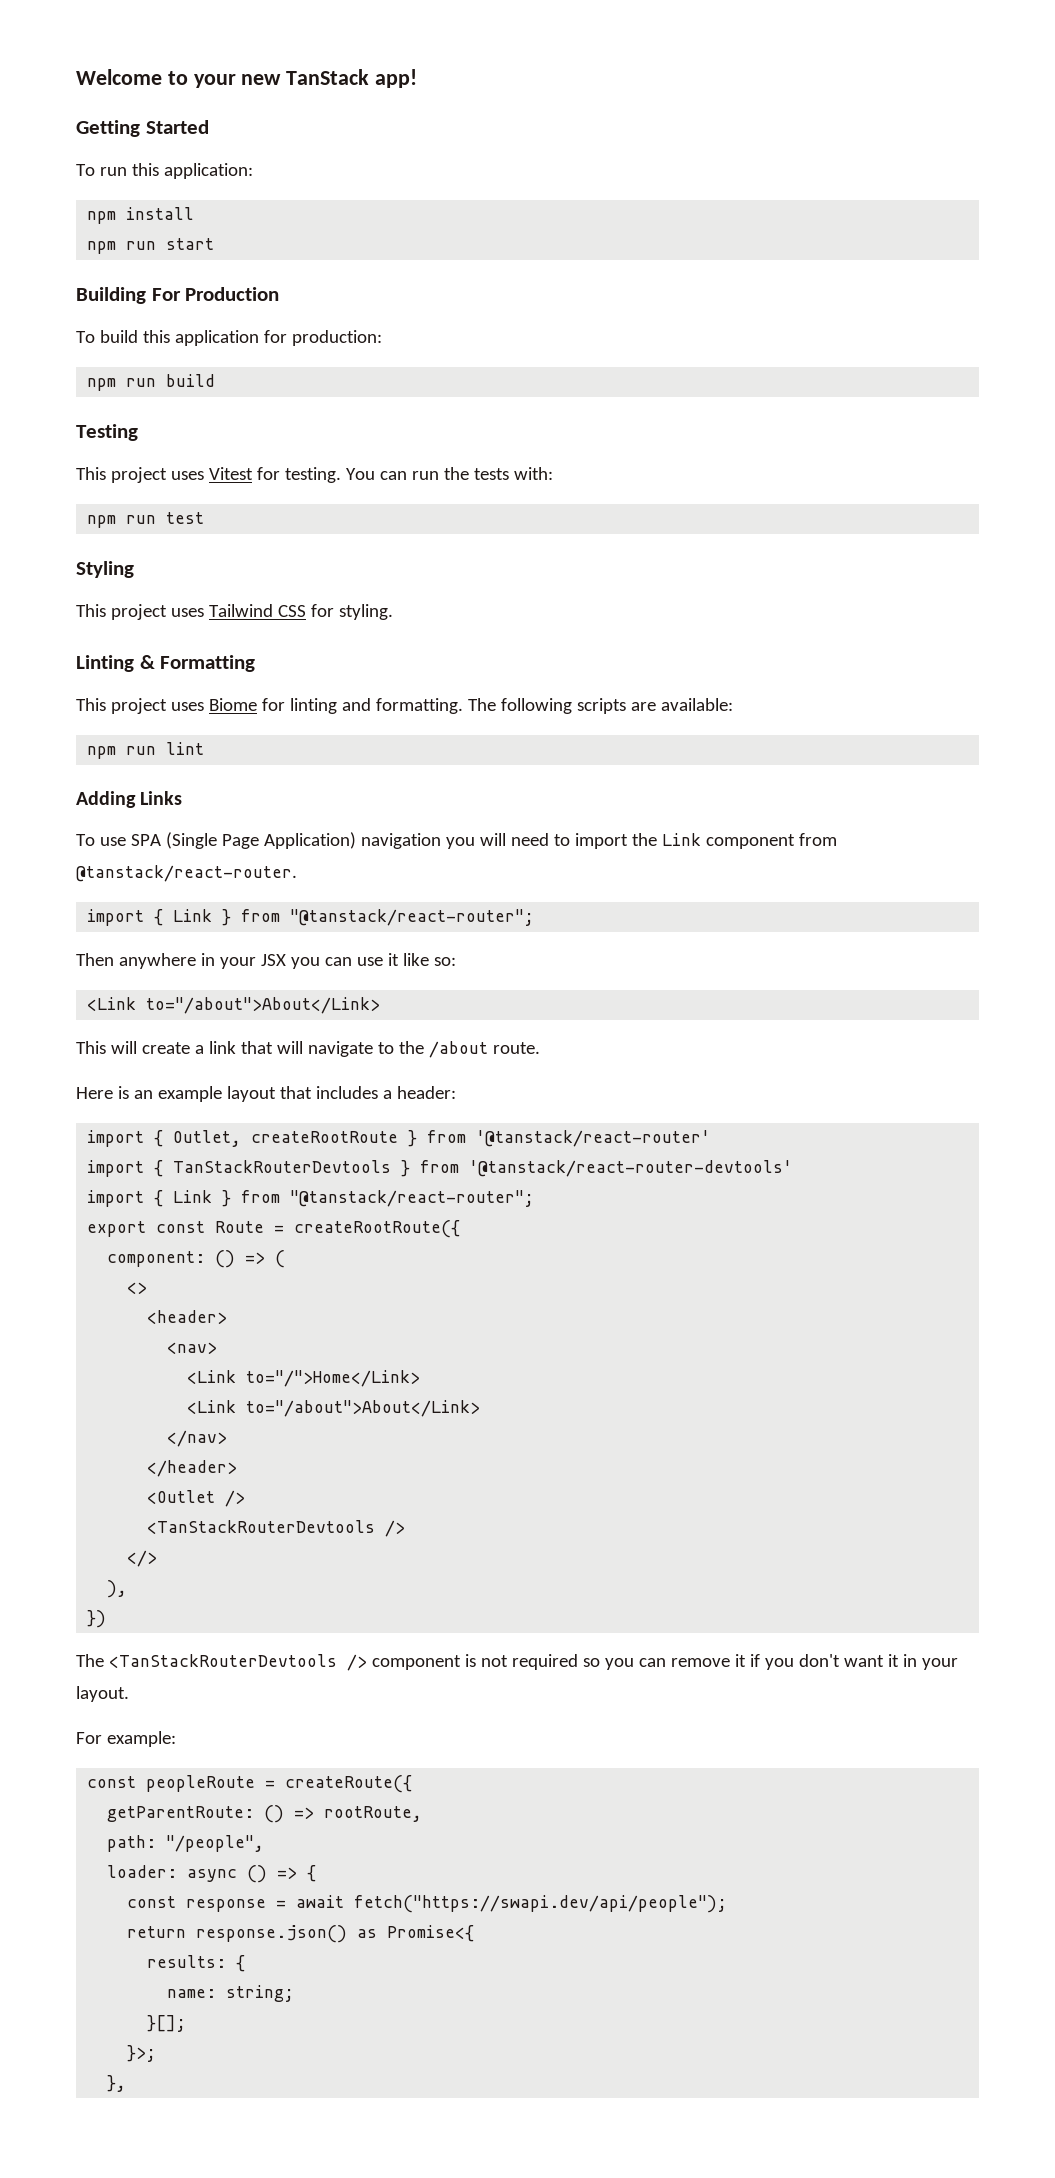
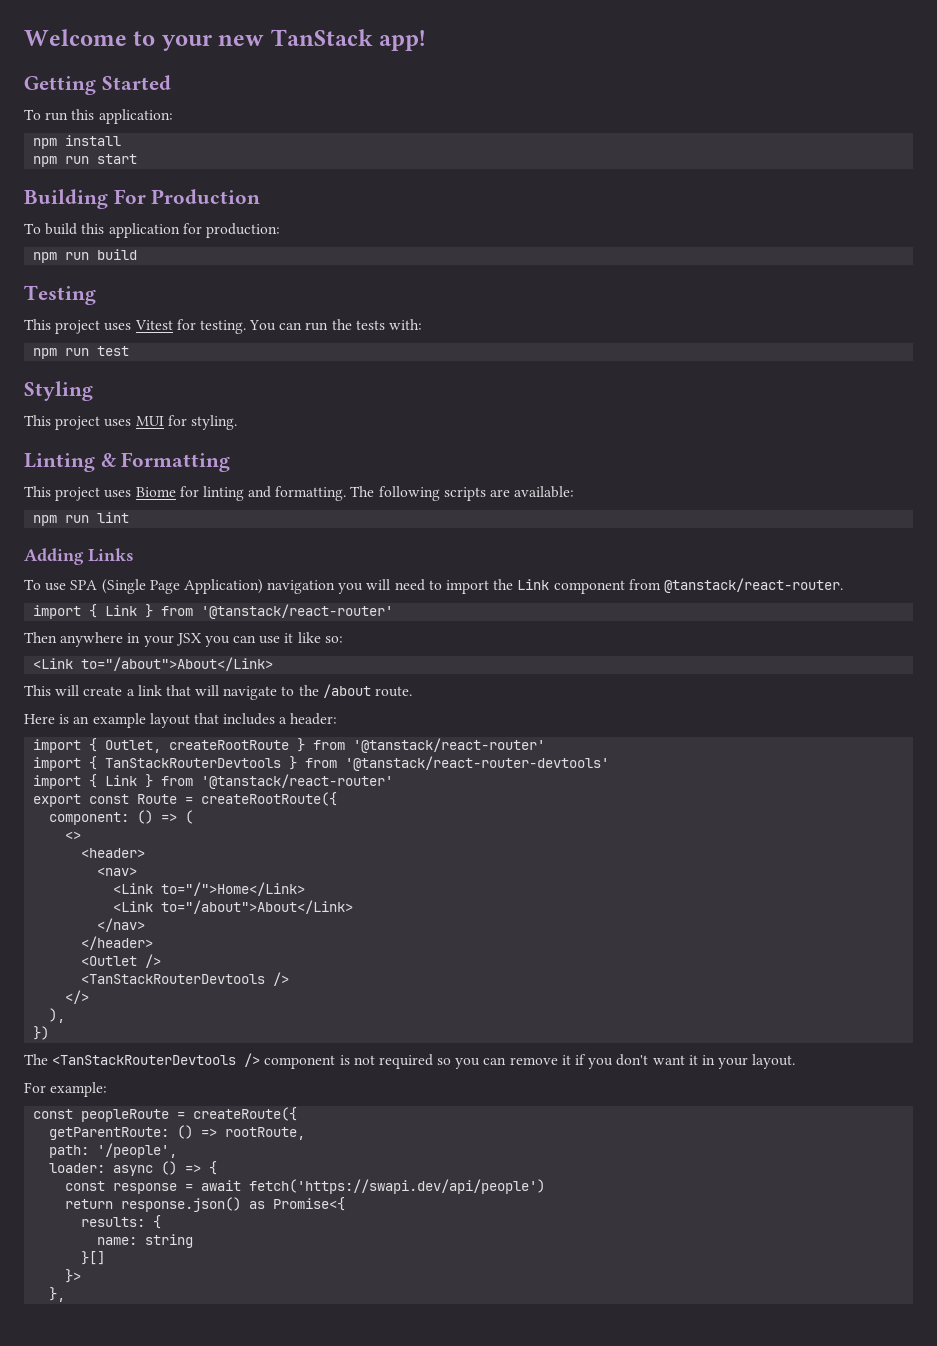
[208,604,306,617] Tailwind CSS -> [135,416,164,426] MUI
[290,909,535,926] "@tanstack/react-router"; -> [201,604,394,619] '@tanstack/react-router'
[290,1190,535,1207] "@tanstack/react-router"; -> [201,774,394,789] '@tanstack/react-router'
[166,1835,265,1852] "/people", -> [97,1143,178,1158] '/people',
[354,1895,728,1913] fetch("https://swapi.dev/api/people"); -> [249,1179,546,1194] fetch('https://swapi.dev/api/people')
[226,1985,295,2002] [147,2015,187,2032] [127,2045,157,2062] string; // }[]; // }>; -> [145,1234,194,1248] [81,1251,106,1265] [65,1269,82,1283] string // }[] // }>

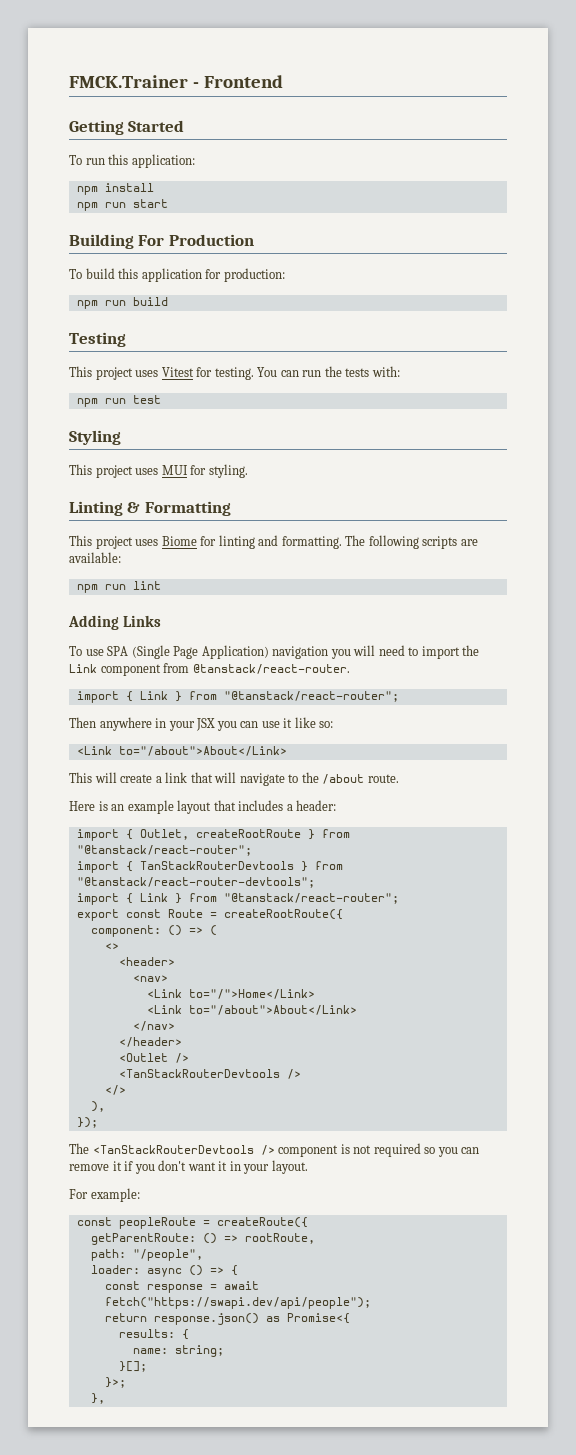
[24,29,426,51] Welcome to your new TanStack app! -> [69,75,283,88] FMCK.Trainer - Frontend
[201,604,394,619] '@tanstack/react-router' -> [223,691,399,702] "@tanstack/react-router";
[353,738,546,753] '@tanstack/react-router' -> [76,845,252,856] "@tanstack/react-router";
[345,756,610,771] [33,774,394,789] '@tanstack/react-router-devtools' // import { Link } from '@tanstack/react-router' -> [76,877,315,888] [76,893,399,905] "@tanstack/react-router-devtools"; // import { Link } from "@tanstack/react-router";
[33,1026,50,1040] }) -> [76,1117,98,1128] });
[97,1143,178,1158] '/people', -> [132,1249,203,1261] "/people",
[249,1179,546,1194] fetch('https://swapi.dev/api/people') -> [104,1297,371,1309] fetch("https://swapi.dev/api/people");
[145,1234,194,1248] [81,1251,106,1265] [65,1269,82,1283] string // }[] // }> -> [174,1345,224,1357] [118,1361,147,1372] [104,1377,126,1388] string; // }[]; // }>;

